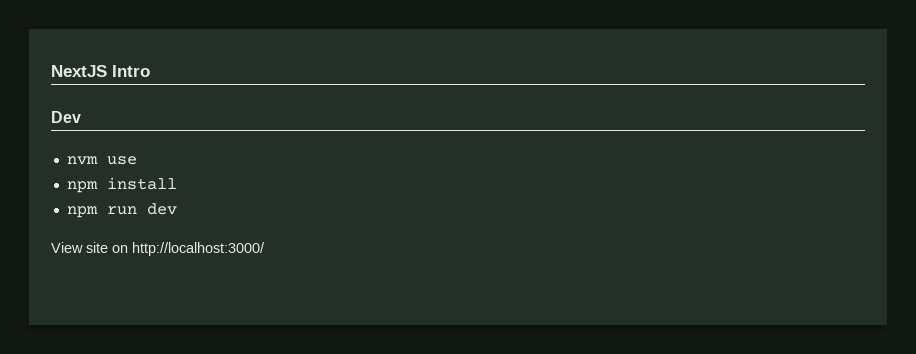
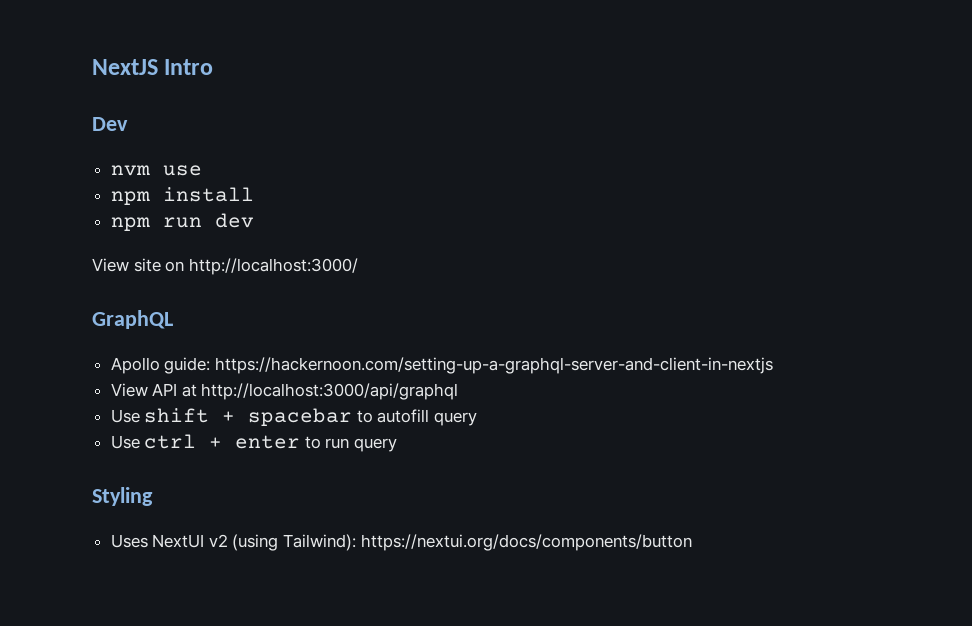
(265, 249) none -> [92,310,173,329] [110,357,773,374] [110,383,459,400] [110,408,478,426] [110,434,398,452] [92,487,153,506] [110,534,692,551] // GraphQL // Apollo guide: https://hackernoon.com/setting-up-a-graphql-server-and-client-in-nextjs // View API at http://localhost:3000/api/graphql // Use shift + spacebar to autofill query // Use ctrl + enter to run query // Styling // Uses NextUI v2 (using Tailwind): https://nextui.org/docs/components/button

